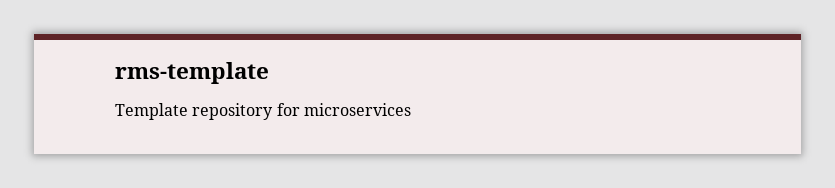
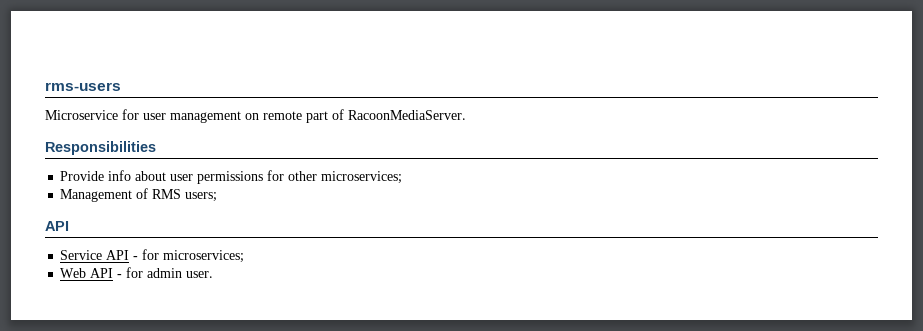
[115,62,269,84] [115,103,411,120] rms-template // Template repository for microservices -> [45,82,121,91] [45,109,466,123] [45,141,156,155] [60,170,403,184] [60,188,218,202] [45,221,69,231] [60,249,245,263] [60,267,214,278] rms-users // Microservice for user management on remote part of RacoonMediaServer. // Responsibilities // Provide info about user permissions for other microservices; // Management of RMS users; // API // Service API - for microservices; // Web API - for admin user.

